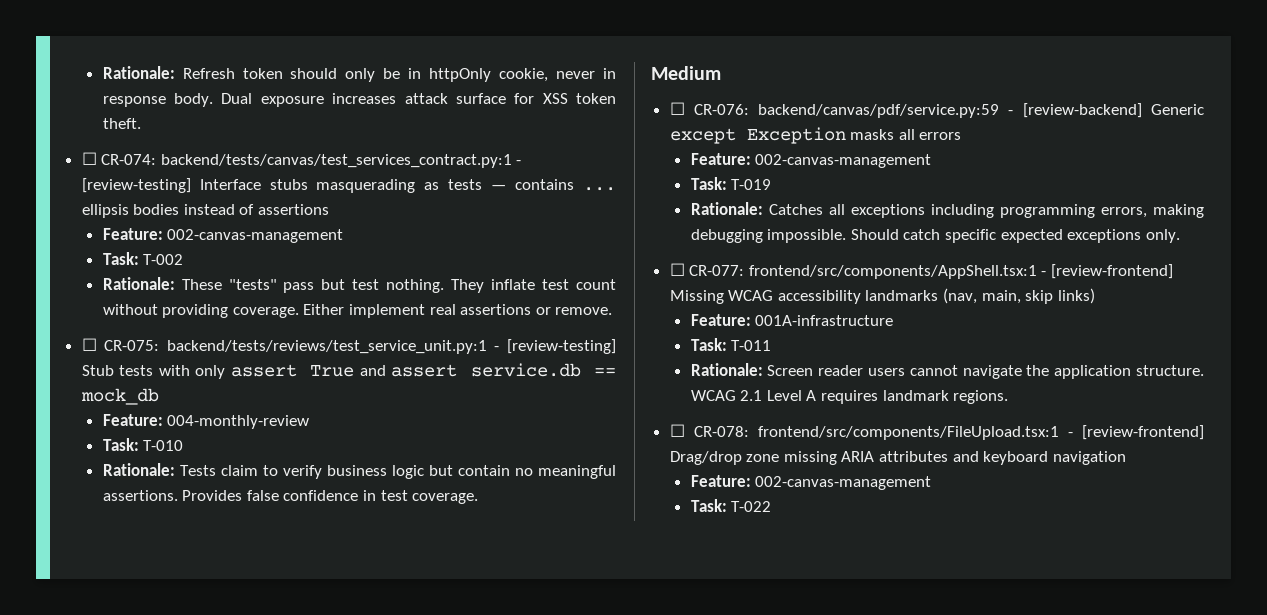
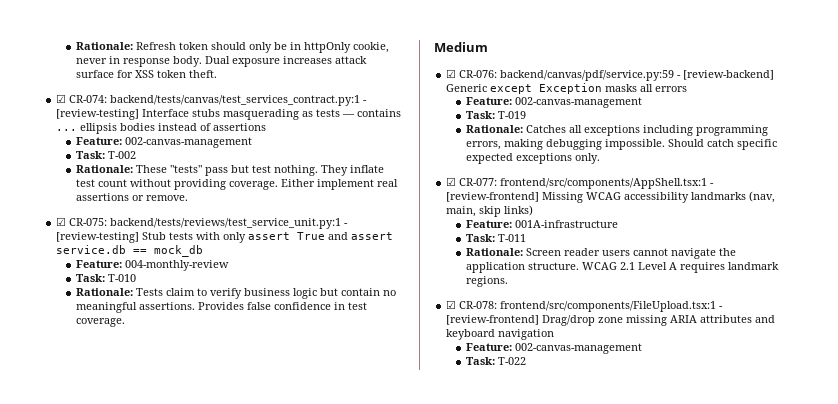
[81,152,97,165] ☐ -> [56,94,67,103] ☑
[81,338,97,351] ☐ -> [56,217,67,226] ☑
[669,102,685,115] ☐ -> [446,69,457,78] ☑
[669,263,685,276] ☐ -> [446,177,457,186] ☑
[669,424,685,437] ☐ -> [446,300,457,309] ☑

